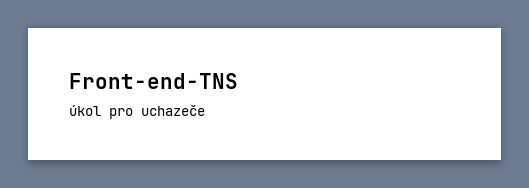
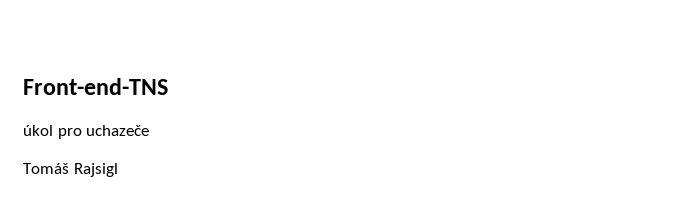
(205, 110) none -> [23,163,118,177] // Tomáš Rajsigl

